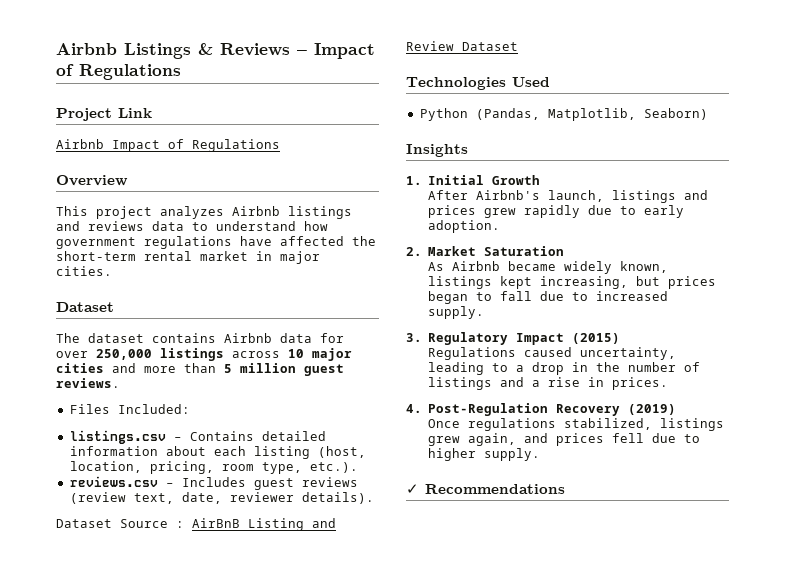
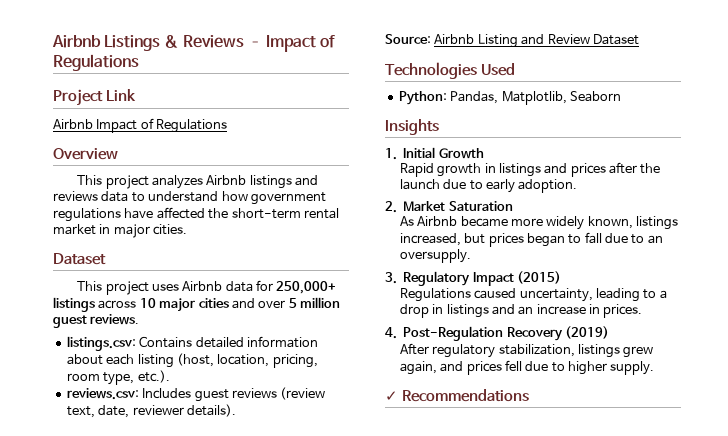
[56,333,216,343] The dataset contains -> [77,281,179,295] This project uses
[56,349,152,360] over 250,000 -> [276,281,337,294] 250,000+
[144,363,216,373] more than -> [258,300,286,308] over
[69,404,190,414] [69,430,182,444] Files Included: // listings.csv – -> [66,336,136,351] listings.csv:
[69,476,174,487] reviews.csv – -> [66,388,139,400] reviews.csv:
[56,518,240,528] Dataset Source : AirBnB -> [385,34,475,44] Source: Airbnb
[419,108,708,121] Python (Pandas, Matplotlib, Seaborn) -> [398,91,621,105] Python: Pandas, Matplotlib, Seaborn
[428,190,709,203] [428,205,581,218] After Airbnb's launch, listings and prices grew rapidly -> [399,162,661,177] [399,179,440,190] Rapid growth in listings and prices after the launch
(557, 266) none -> [510,218,543,226] more
[500,276,629,289] kept increasing, -> [399,233,461,246] increased,
[596,291,669,301] [428,306,485,319] increased supply. -> [647,235,663,244] [399,249,471,263] an oversupply.
[596,362,701,372] [428,377,581,390] the number of listings and a rise -> [446,304,586,318] listings and an increase
[428,418,653,431] Once regulations stabilized, -> [399,343,575,358] After regulatory stabilization,

